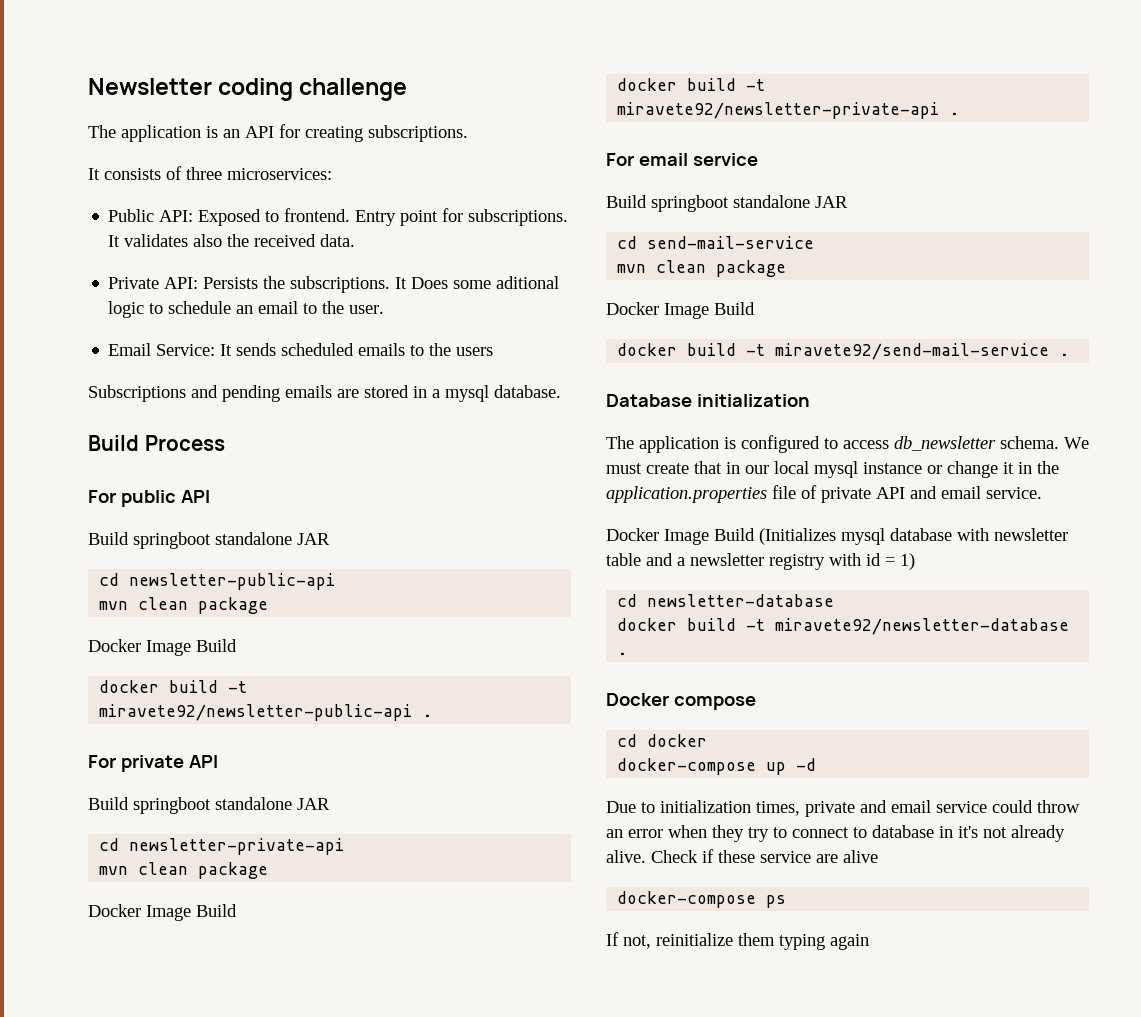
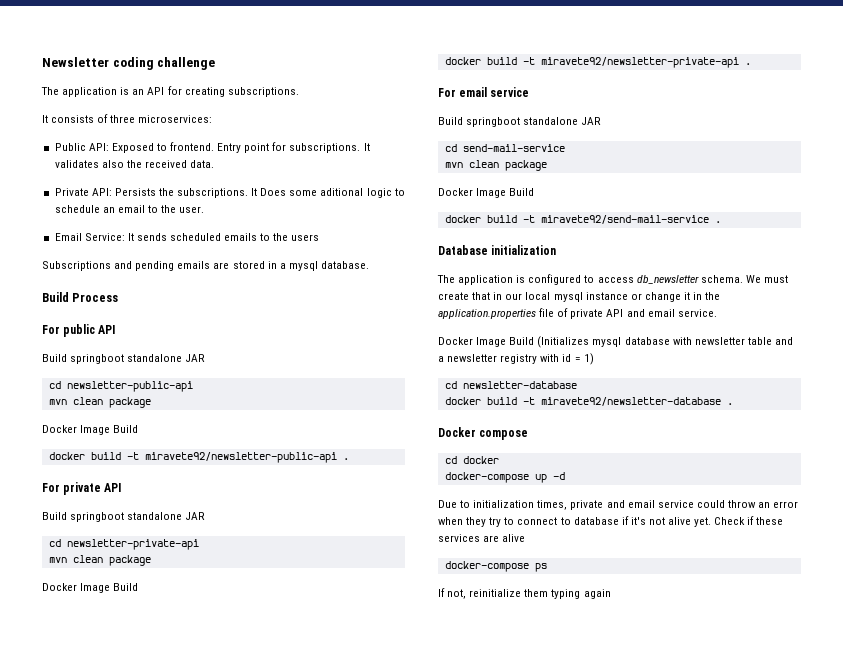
[939,826,953,838] in -> [621,516,629,525] if
[1011,825,1065,842] [606,850,646,863] already alive. -> [668,517,712,527] alive yet.
[760,851,811,863] service -> [438,534,480,542] services

